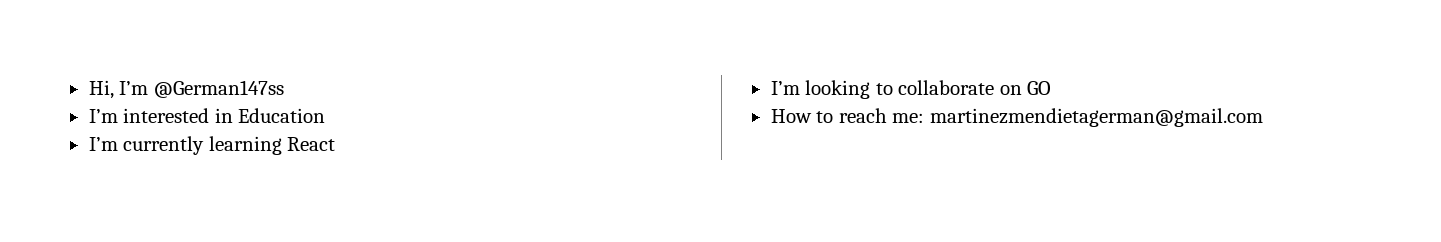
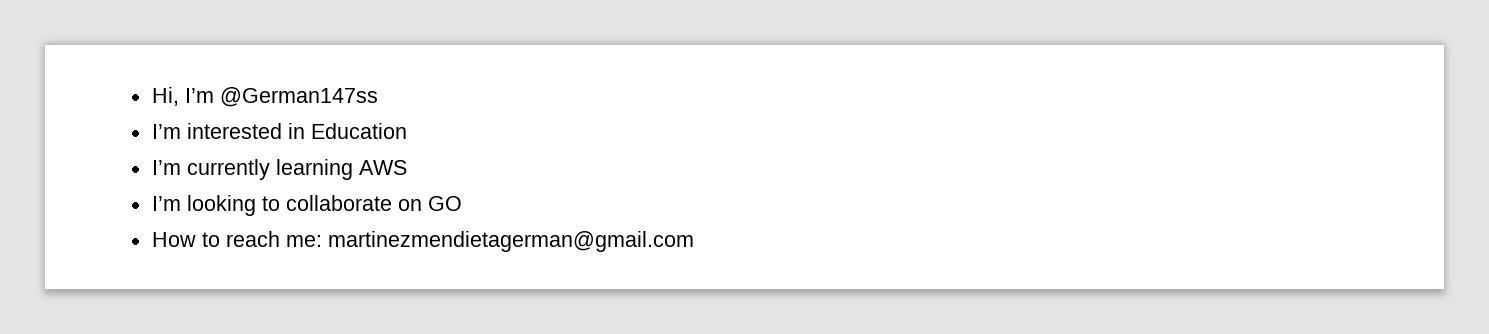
[287,137,336,151] React -> [358,160,407,175] AWS

